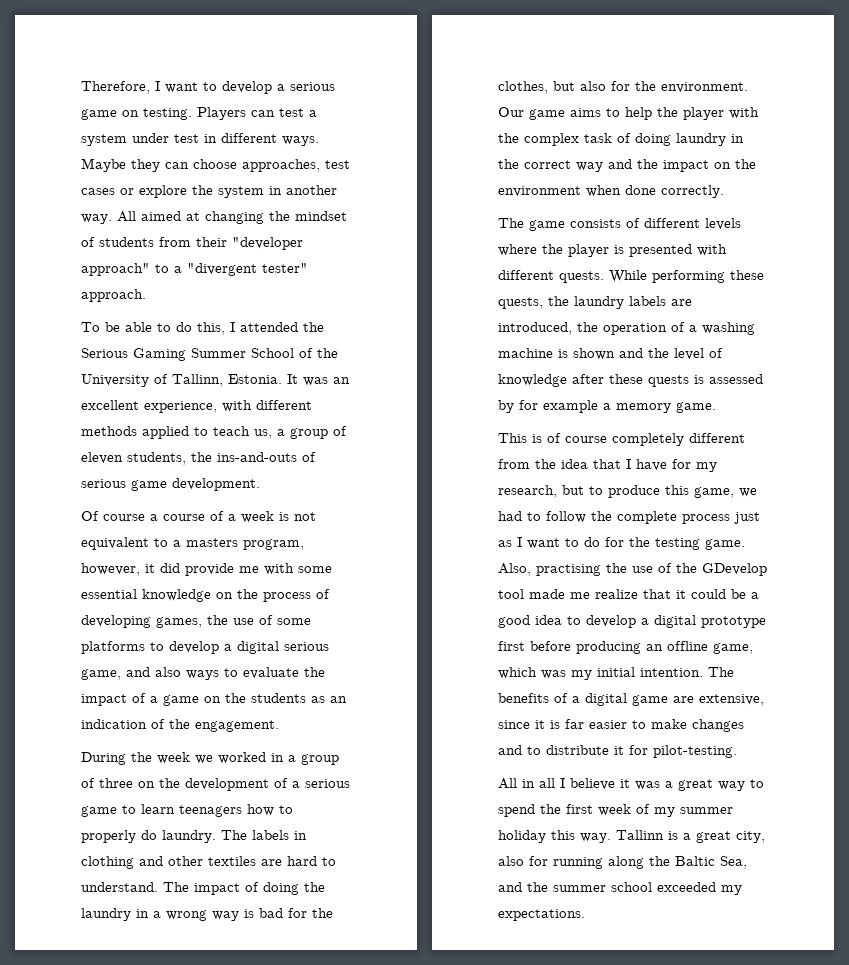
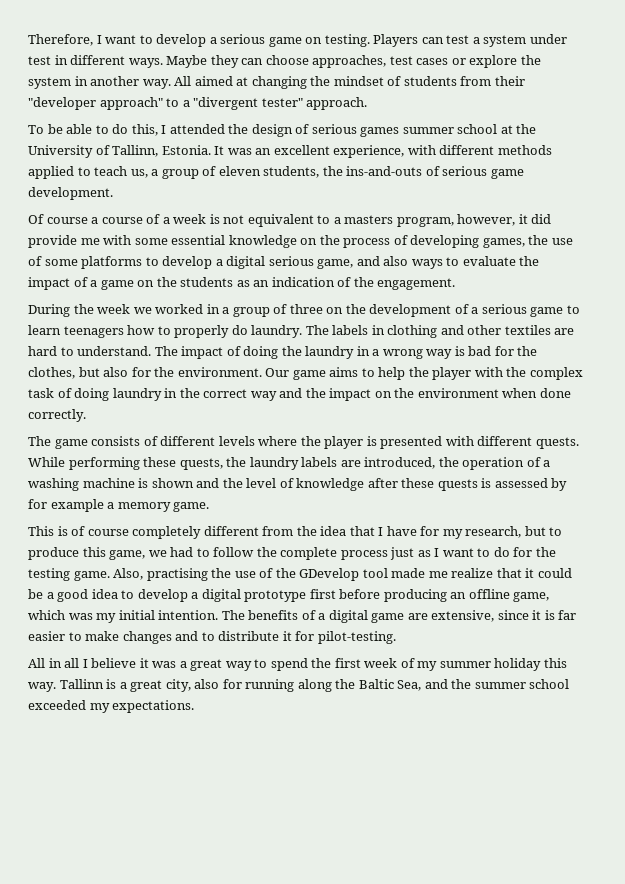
[81,348,313,361] Serious Gaming Summer School of -> [251,124,513,137] design of serious games summer school at

